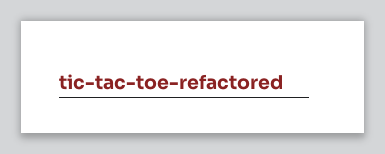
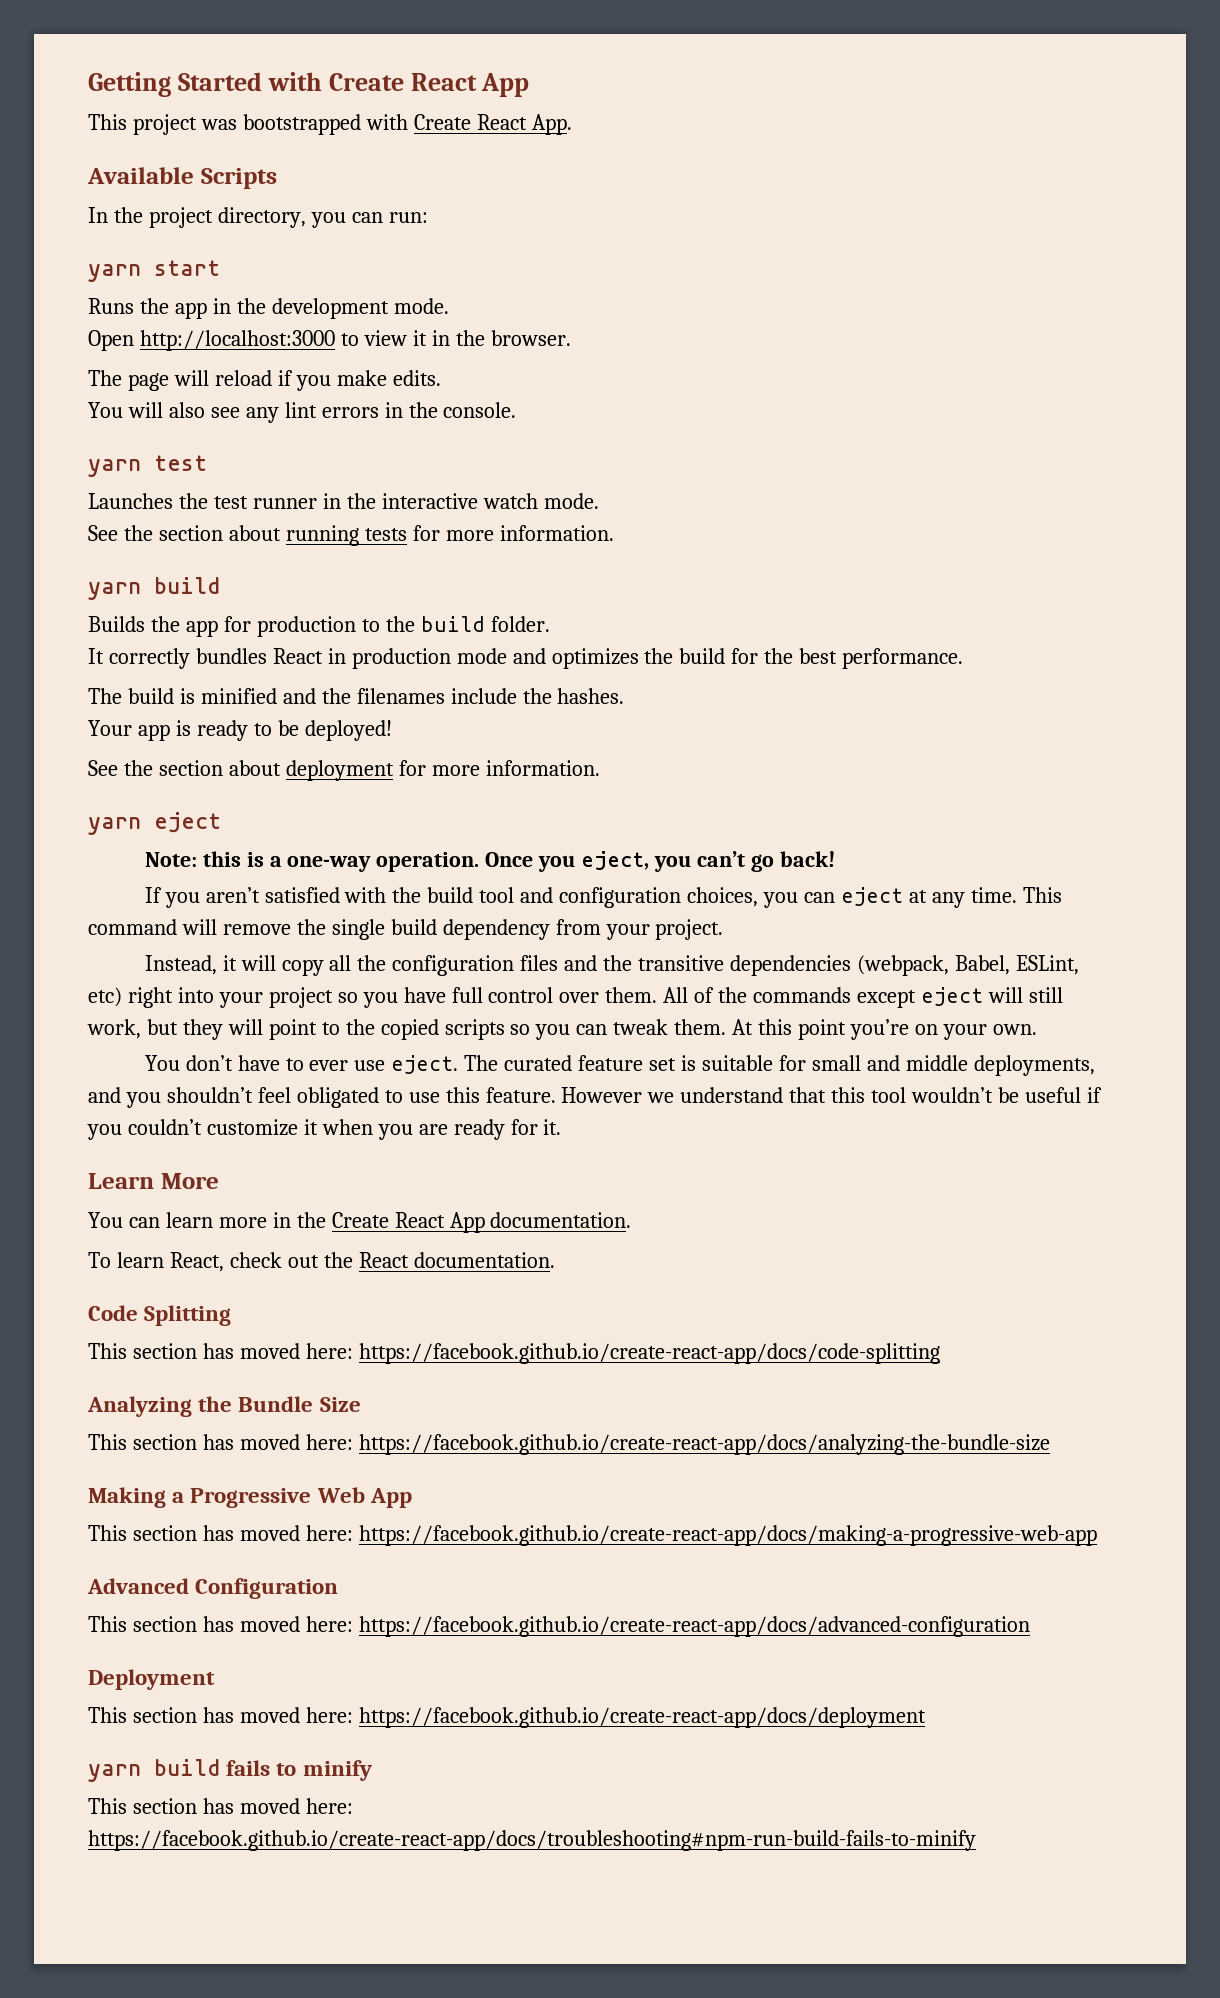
[59,74,283,90] tic-tac-toe-refactored -> [88,72,530,97] [88,114,572,135] [87,167,277,189] [88,207,428,228] [88,260,220,282] [88,298,449,319] [88,330,571,351] [88,370,441,391] [88,402,517,423] [88,455,207,477] [88,493,599,509] [88,525,614,546] [88,577,220,600] [88,616,550,637] [88,648,964,669] [88,688,625,704] [88,720,392,741] [88,760,600,781] [88,812,221,835] [144,851,835,872] [144,887,1062,908] [88,919,724,940] [144,955,1079,976] [88,987,1063,1008] [87,1019,1037,1040] [144,1055,1095,1076] [88,1087,1102,1108] [87,1119,562,1140] [88,1173,219,1189] [88,1212,632,1233] [88,1252,555,1272] [88,1305,232,1326] [88,1343,940,1364] [87,1396,361,1417] [88,1434,1050,1455] [88,1487,412,1508] [88,1525,1097,1546] [87,1578,339,1599] [88,1616,1030,1637] [88,1669,215,1690] [88,1707,926,1728] [88,1759,372,1782] [88,1798,353,1814] [88,1830,976,1851] Getting Started with Create React App // This project was bootstrapped with Create React App. // Available Scripts // In the project directory, you can run: // yarn start // Runs the app in the development mode. // Open http://localhost:3000 to view it in the browser. // The page will reload if you make edits. // You will also see any lint errors in the console. // yarn test // Launches the test runner in the interactive watch mode. // See the section about running tests for more information. // yarn build // Builds the app for production to the build folder. // It correctly bundles React in production mode and optimizes the build for the best performance. // The build is minified and the filenames include the hashes. // Your app is ready to be deployed! // See the section about deployment for more information. // yarn eject // Note: this is a one-way operation. Once you eject, you can’t go back! // If you aren’t satisfied with the build tool and configuration choices, you can eject at any time. This command will remove the single build dependency from your project. // Instead, it will copy all the configuration files and the transitive dependencies (webpack, Babel, ESLint, etc) right into your project so you have full control over them. All of the commands except eject will still work, but they will point to the copied scripts so you can tweak them. At this point you’re on your own. // You don’t have to ever use eject. The curated feature set is suitable for small and middle deployments, and you shouldn’t feel obligated to use this feature. However we understand that this tool wouldn’t be useful if you couldn’t customize it when you are ready for it. // Learn More // You can learn more in the Create React App documentation. // To learn React, check out the React documentation. // Code Splitting // This section has moved here: https://facebook.github.io/create-react-app/docs/code-splitting // Analyzing the Bundle Size // This section has moved here: https://facebook.github.io/create-react-app/docs/analyzing-the-bundle-size // Making a Progressive Web App // This section has moved here: https://facebook.github.io/create-react-app/docs/making-a-progressive-web-app // Advanced Configuration // This section has moved here: https://facebook.github.io/create-react-app/docs/advanced-configuration // Deployment // This section has moved here: https://facebook.github.io/create-react-app/docs/deployment // yarn build fails to minify // This section has moved here: https://facebook.github.io/create-react-app/docs/troubleshooting#npm-run-build-fails-to-minify

